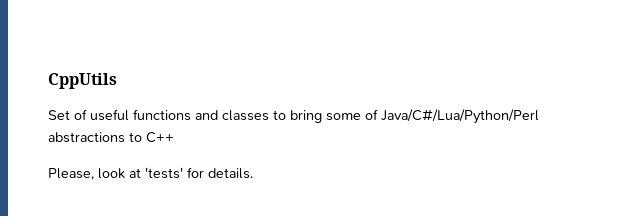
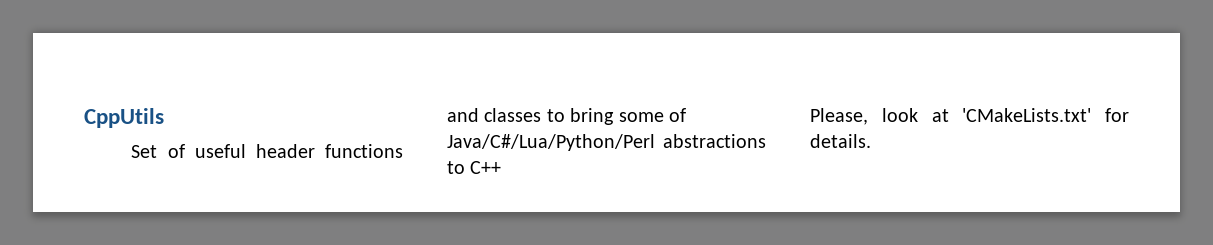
(129, 115) none -> [255,144,315,158] header
[145,167,183,179] 'tests' -> [962,108,1092,122] 'CMakeLists.txt'

